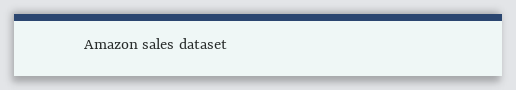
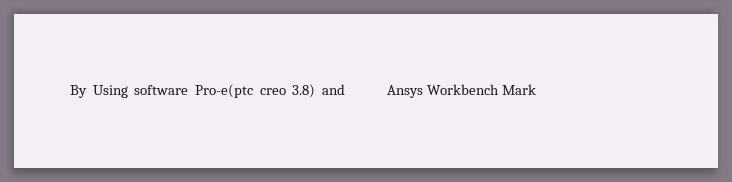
[84,38,227,49] Amazon sales dataset -> [70,84,536,98] By Using software Pro-e(ptc creo 3.8) and Ansys Workbench Mark

